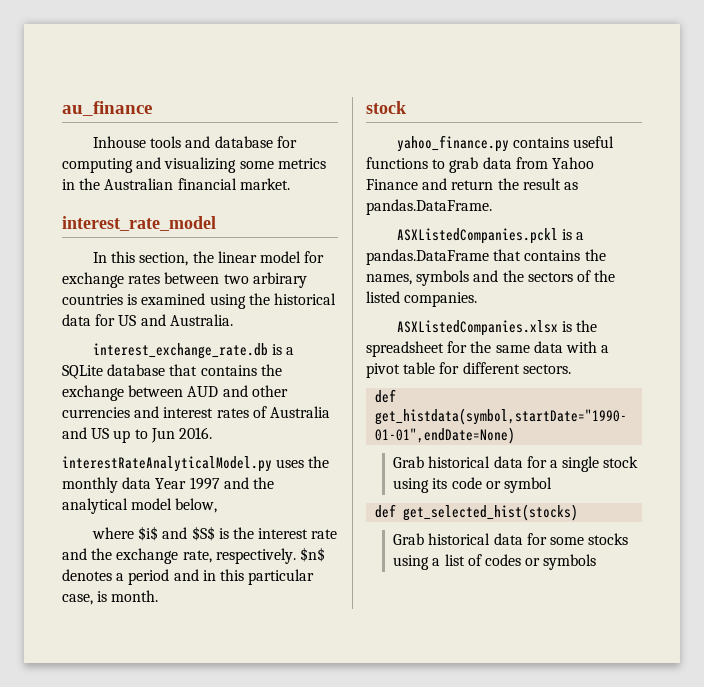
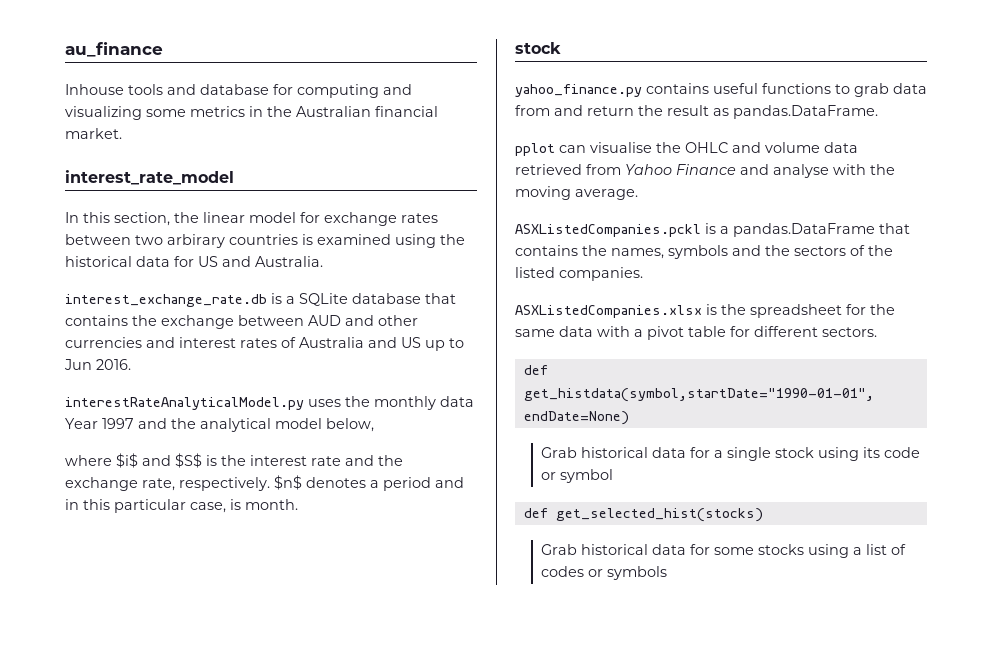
[551,157,594,169] [366,179,418,190] Yahoo Finance -> (550, 110) none
(492, 207) none -> [515,142,858,156] [515,164,895,178] [515,186,638,200] // pplot can visualise the OHLC and volume data retrieved from Yahoo Finance and analyse with the moving average.

